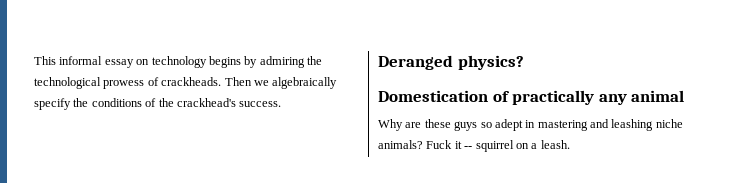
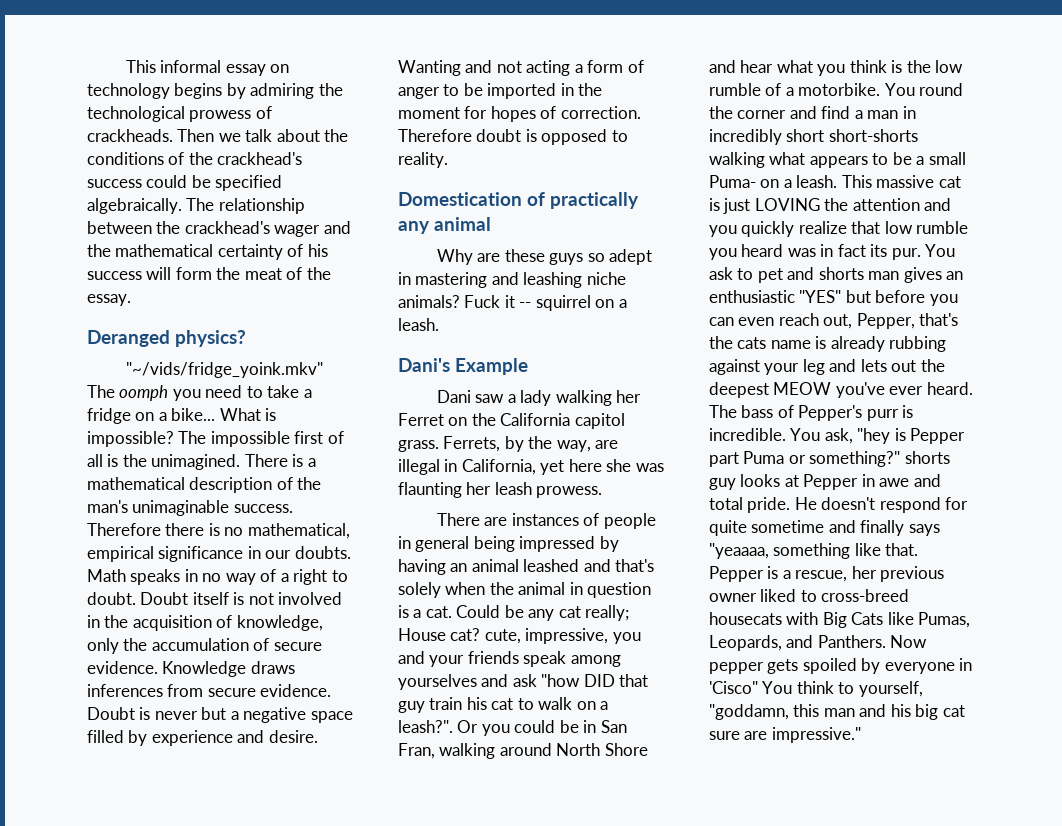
[272,77,338,89] [34,98,71,110] algebraically specify -> [245,129,320,142] talk about
[239,101,282,107] [378,55,524,70] success. // Deranged physics? -> [87,175,283,191] [87,198,305,214] [87,221,351,237] [87,244,328,260] [87,267,331,280] [87,294,131,306] [87,330,247,347] [125,362,323,378] [87,385,312,401] [87,408,277,424] [87,431,344,447] [87,454,316,470] [87,477,322,493] [87,500,293,516] [87,523,350,539] [87,546,351,562] [87,569,348,585] [87,592,343,605] [87,615,323,631] [87,638,322,654] [87,661,295,677] [87,684,332,697] [87,707,353,723] [87,730,318,746] [398,60,644,76] [398,83,603,99] [398,106,641,122] [398,129,628,145] [398,152,448,168] success could be specified algebraically. The relationship between the crackhead's wager and the mathematical certainty of his success will form the meat of the essay. // Deranged physics? // "~/vids/fridge_yoink.mkv" The oomph you need to take a fridge on a bike... What is impossible? The impossible first of all is the unimagined. There is a mathematical description of the man's unimaginable success. Therefore there is no mathematical, empirical significance in our doubts. Math speaks in no way of a right to doubt. Doubt itself is not involved in the acquisition of knowledge, only the accumulation of secure evidence. Knowledge draws inferences from secure evidence. Doubt is never but a negative space filled by experience and desire. Wanting and not acting a form of anger to be imported in the moment for hopes of correction. Therefore doubt is opposed to reality.
(570, 144) none -> [398,358,529,375] [436,390,642,406] [398,413,625,429] [398,436,619,452] [398,459,664,475] [398,482,603,498] [436,513,656,529] [398,536,619,552] [398,559,655,575] [398,582,652,598] [398,605,630,621] [398,628,641,644] [398,651,621,667] [398,674,649,690] [398,697,609,713] [398,720,627,736] [398,743,648,759] [709,60,964,76] [709,83,964,96] [709,106,916,119] [709,129,918,145] [709,152,966,168] [709,175,961,188] [709,198,952,214] [709,221,969,237] [709,244,956,260] [709,267,964,283] [709,290,958,306] [709,313,959,329] [709,336,947,352] [709,359,945,375] [709,382,973,398] [709,405,914,421] [709,428,966,444] [709,451,950,467] [709,474,941,490] [709,497,969,513] [709,520,940,536] [709,543,919,559] [709,566,945,582] [709,589,910,602] [709,612,971,628] [709,635,928,651] [709,658,973,674] [709,681,923,697] [709,704,965,720] [709,727,861,743] // Dani's Example // Dani saw a lady walking her Ferret on the California capitol grass. Ferrets, by the way, are illegal in California, yet here she was flaunting her leash prowess. // There are instances of people in general being impressed by having an animal leashed and that's solely when the animal in question is a cat. Could be any cat really; House cat? cute, impressive, you and your friends speak among yourselves and ask "how DID that guy train his cat to walk on a leash?". Or you could be in San Fran, walking around North Shore and hear what you think is the low rumble of a motorbike. You round the corner and find a man in incredibly short short-shorts walking what appears to be a small Puma- on a leash. This massive cat is just LOVING the attention and you quickly realize that low rumble you heard was in fact its pur. You ask to pet and shorts man gives an enthusiastic "YES" but before you can even reach out, Pepper, that's the cats name is already rubbing against your leg and lets out the deepest MEOW you've ever heard. The bass of Pepper's purr is incredible. You ask, "hey is Pepper part Puma or something?" shorts guy looks at Pepper in awe and total pride. He doesn't respond for quite sometime and finally says "yeaaaa, something like that. Pepper is a rescue, her previous owner liked to cross-breed housecats with Big Cats like Pumas, Leopards, and Panthers. Now pepper gets spoiled by everyone in 'Cisco" You think to yourself, "goddamn, this man and his big cat sure are impressive."

